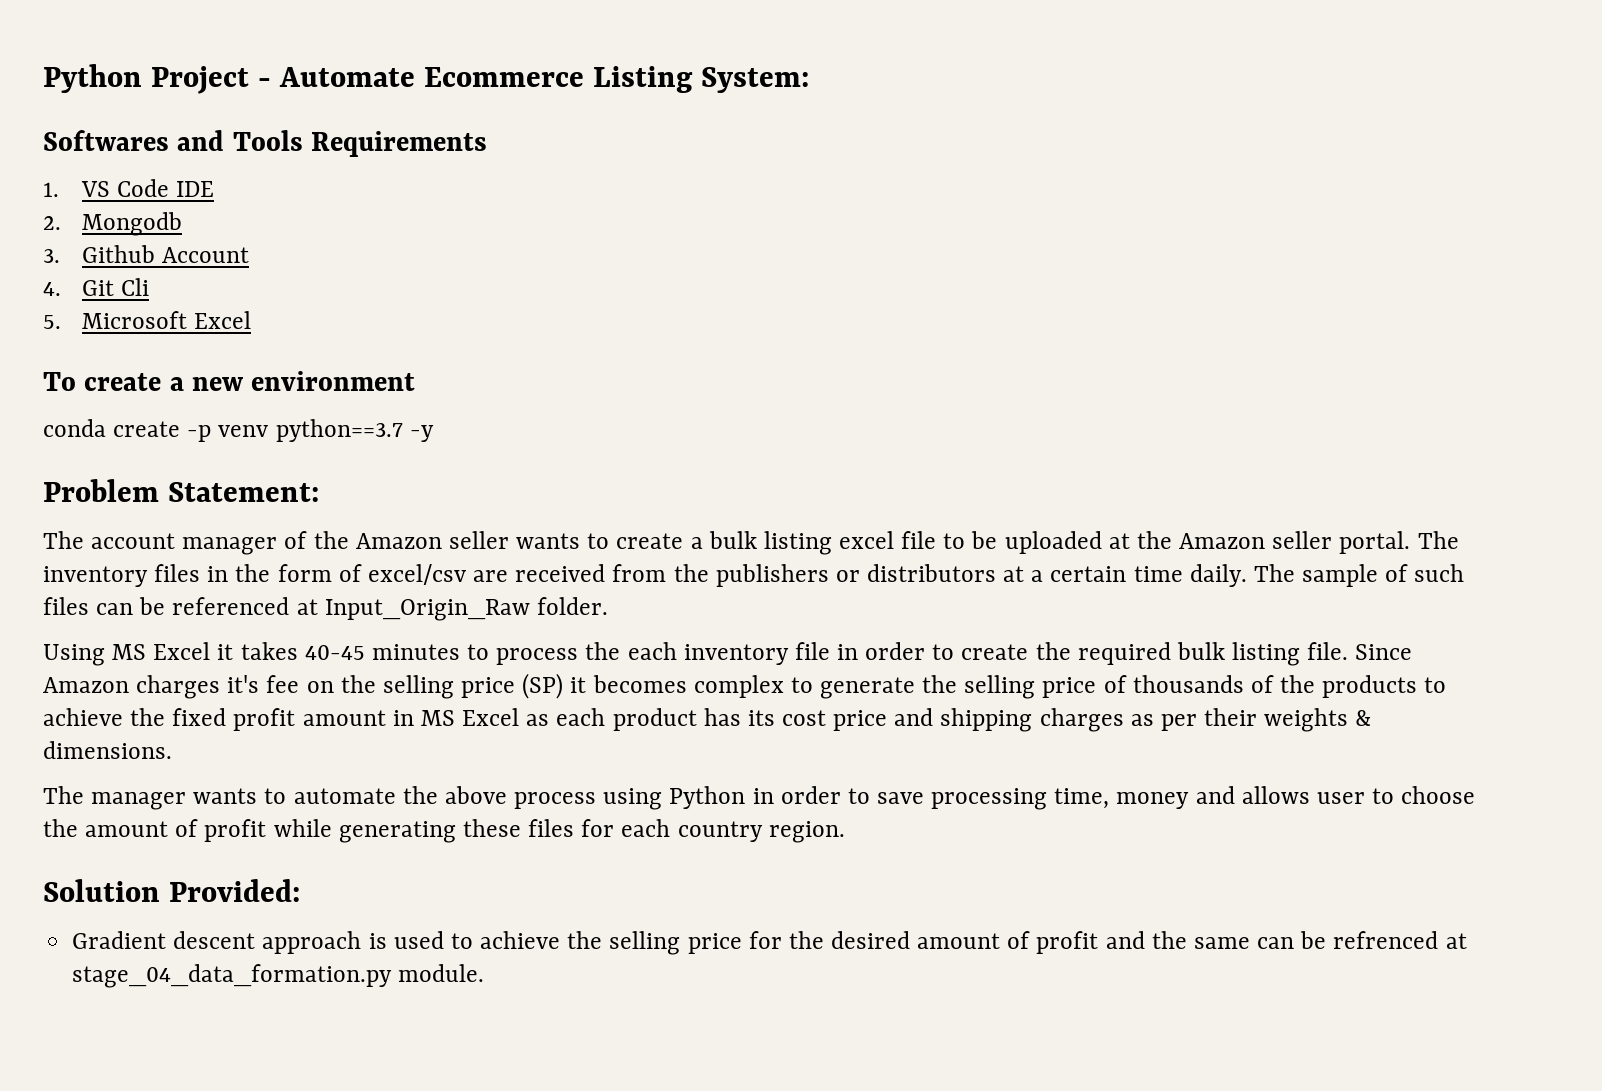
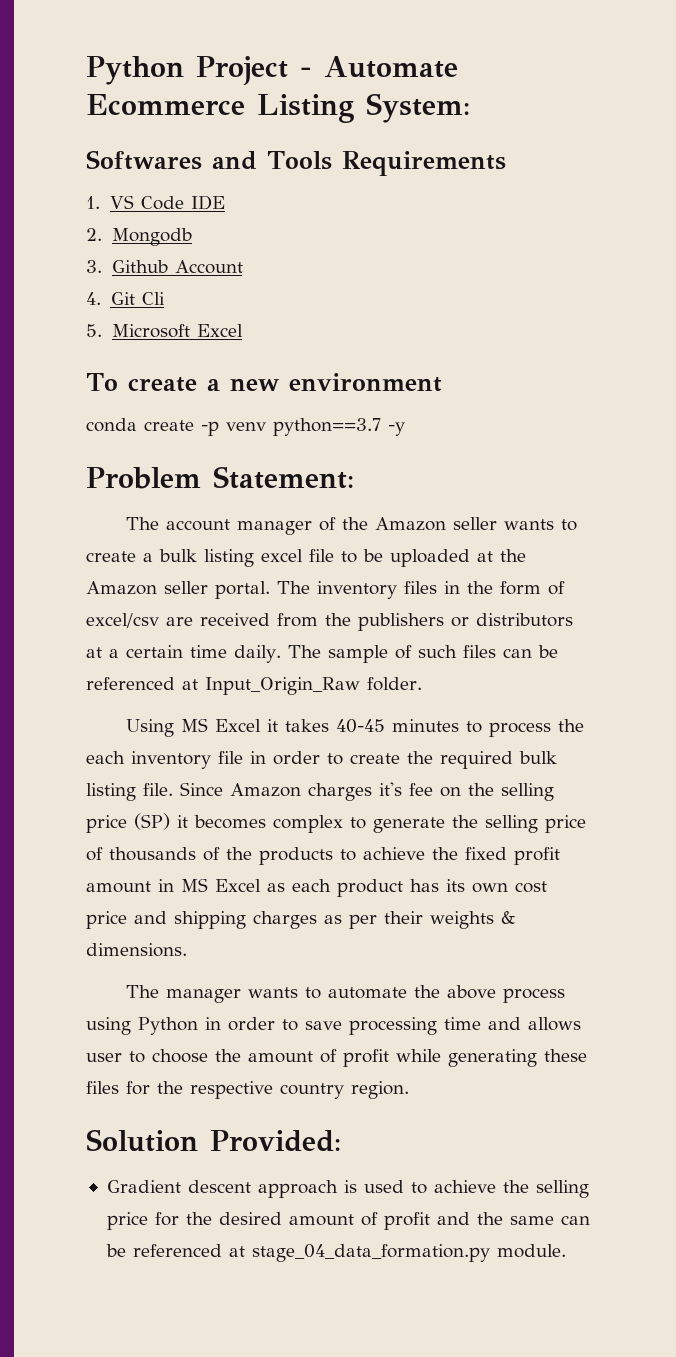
(775, 718) none -> [472,883,508,893] own
[1054,788,1190,809] time, money -> [444,1017,481,1030] time
[621,819,671,837] each -> [157,1081,273,1099] the respective
[1333,931,1439,949] refrenced -> [132,1244,222,1257] referenced

